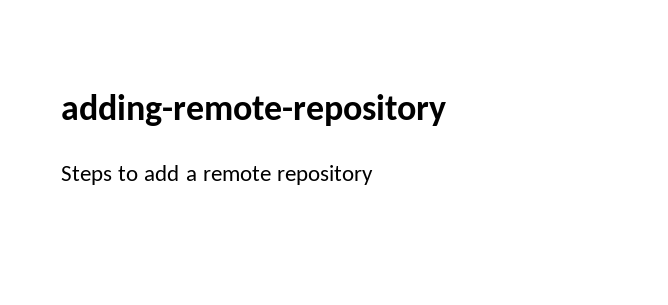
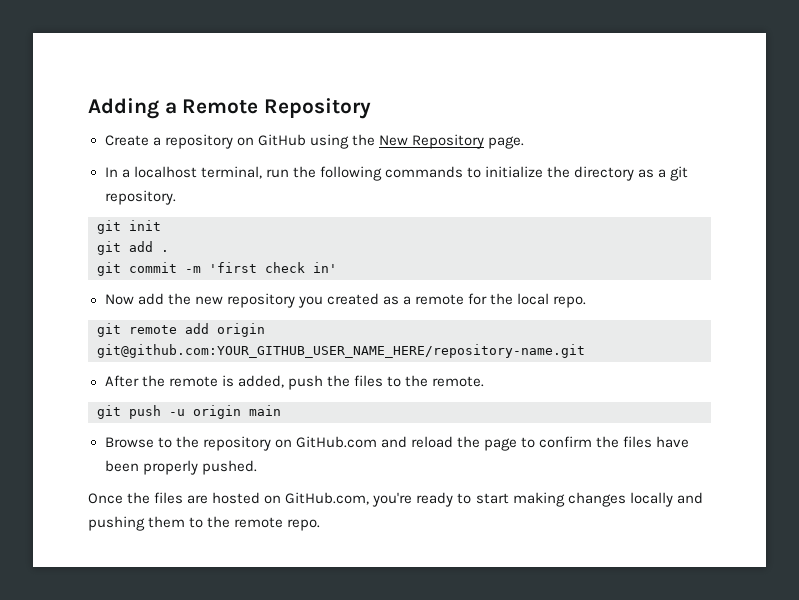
[61,94,446,126] [61,165,374,185] adding-remote-repository // Steps to add a remote repository -> [88,98,372,119] [104,134,524,149] [104,166,689,181] [104,190,176,205] [97,220,161,234] [97,241,169,255] [97,262,337,276] [104,293,587,308] [97,323,265,337] [97,344,585,358] [104,375,485,390] [97,405,281,419] [104,436,690,451] [104,460,257,475] [88,492,703,507] [88,516,321,531] Adding a Remote Repository // Create a repository on GitHub using the New Repository page. // In a localhost terminal, run the following commands to initialize the directory as a git repository. // git init // git add . // git commit -m 'first check in' // Now add the new repository you created as a remote for the local repo. // git remote add origin git@github.com:YOUR_GITHUB_USER_NAME_HERE/repository-name.git // After the remote is added, push the files to the remote. // git push -u origin main // Browse to the repository on GitHub.com and reload the page to confirm the files have been properly pushed. // Once the files are hosted on GitHub.com, you're ready to start making changes locally and pushing them to the remote repo.

